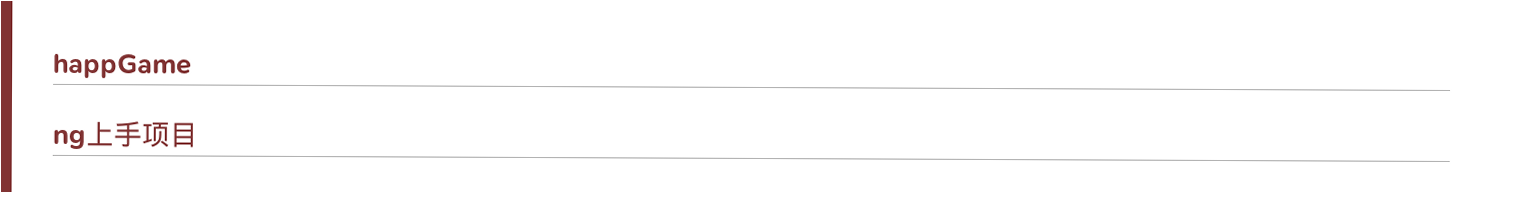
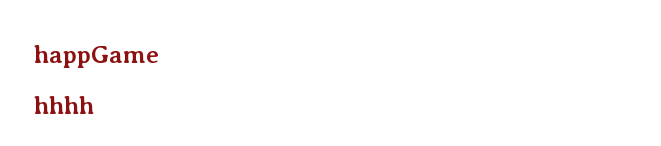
[52,121,198,150] ng上手项目 -> [34,96,94,114] hhhh

